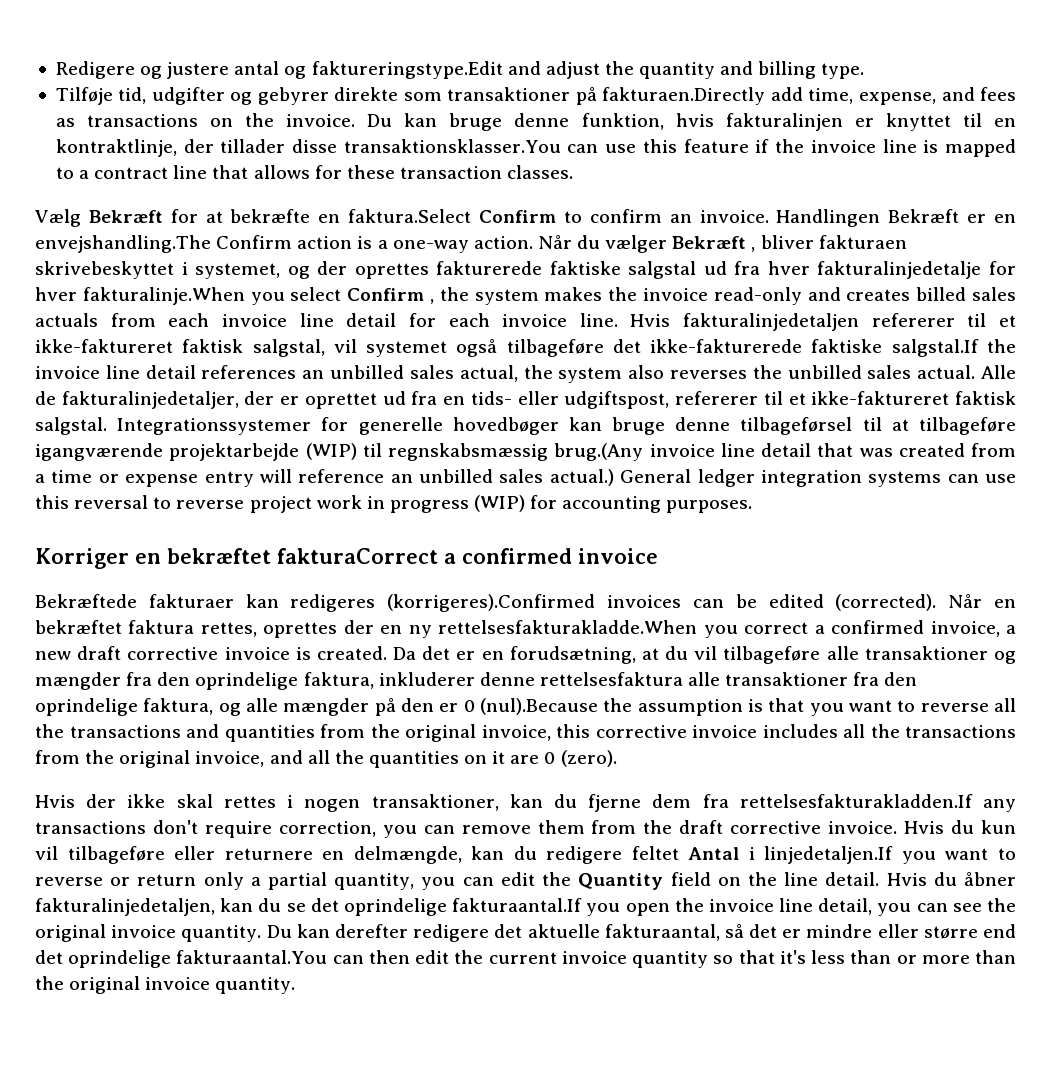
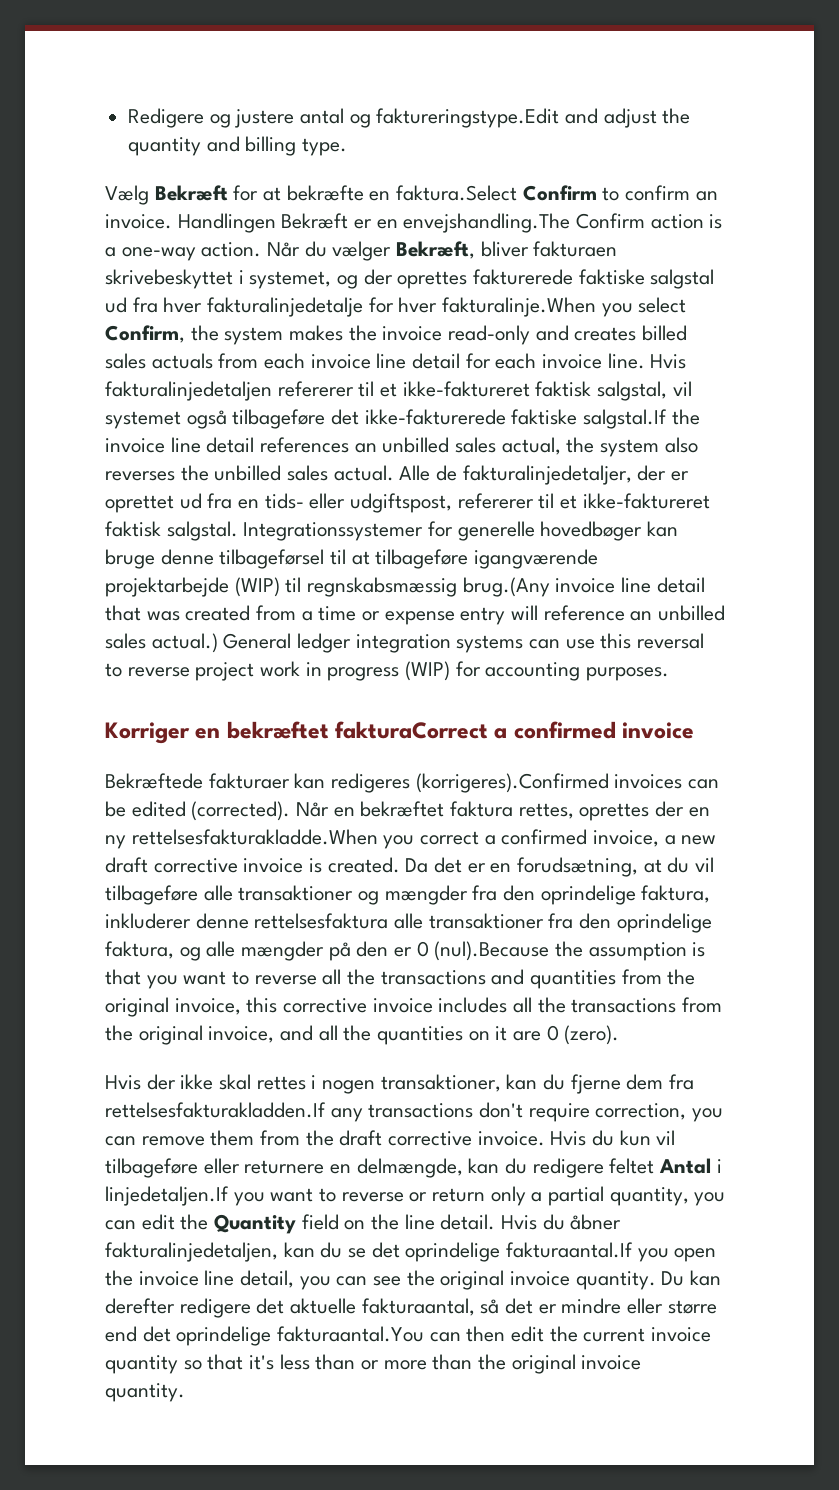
[55,87,1017,105] [55,113,1017,131] [55,139,1017,157] [55,165,574,179] // Tilføje tid, udgifter og gebyrer direkte som transaktioner på fakturaen.Directly add time, expense, and fees as transactions on the invoice. Du kan bruge denne funktion, hvis fakturalinjen er knyttet til en kontraktlinje, der tillader disse transaktionsklasser.You can use this feature if the invoice line is mapped to a contract line that allows for these transaction classes. -> (348, 147) none
[672,236,756,252] Bekræft , -> [396,241,476,259] Bekræft,
[347,288,435,304] Confirm , -> [105,325,185,343] Confirm,

